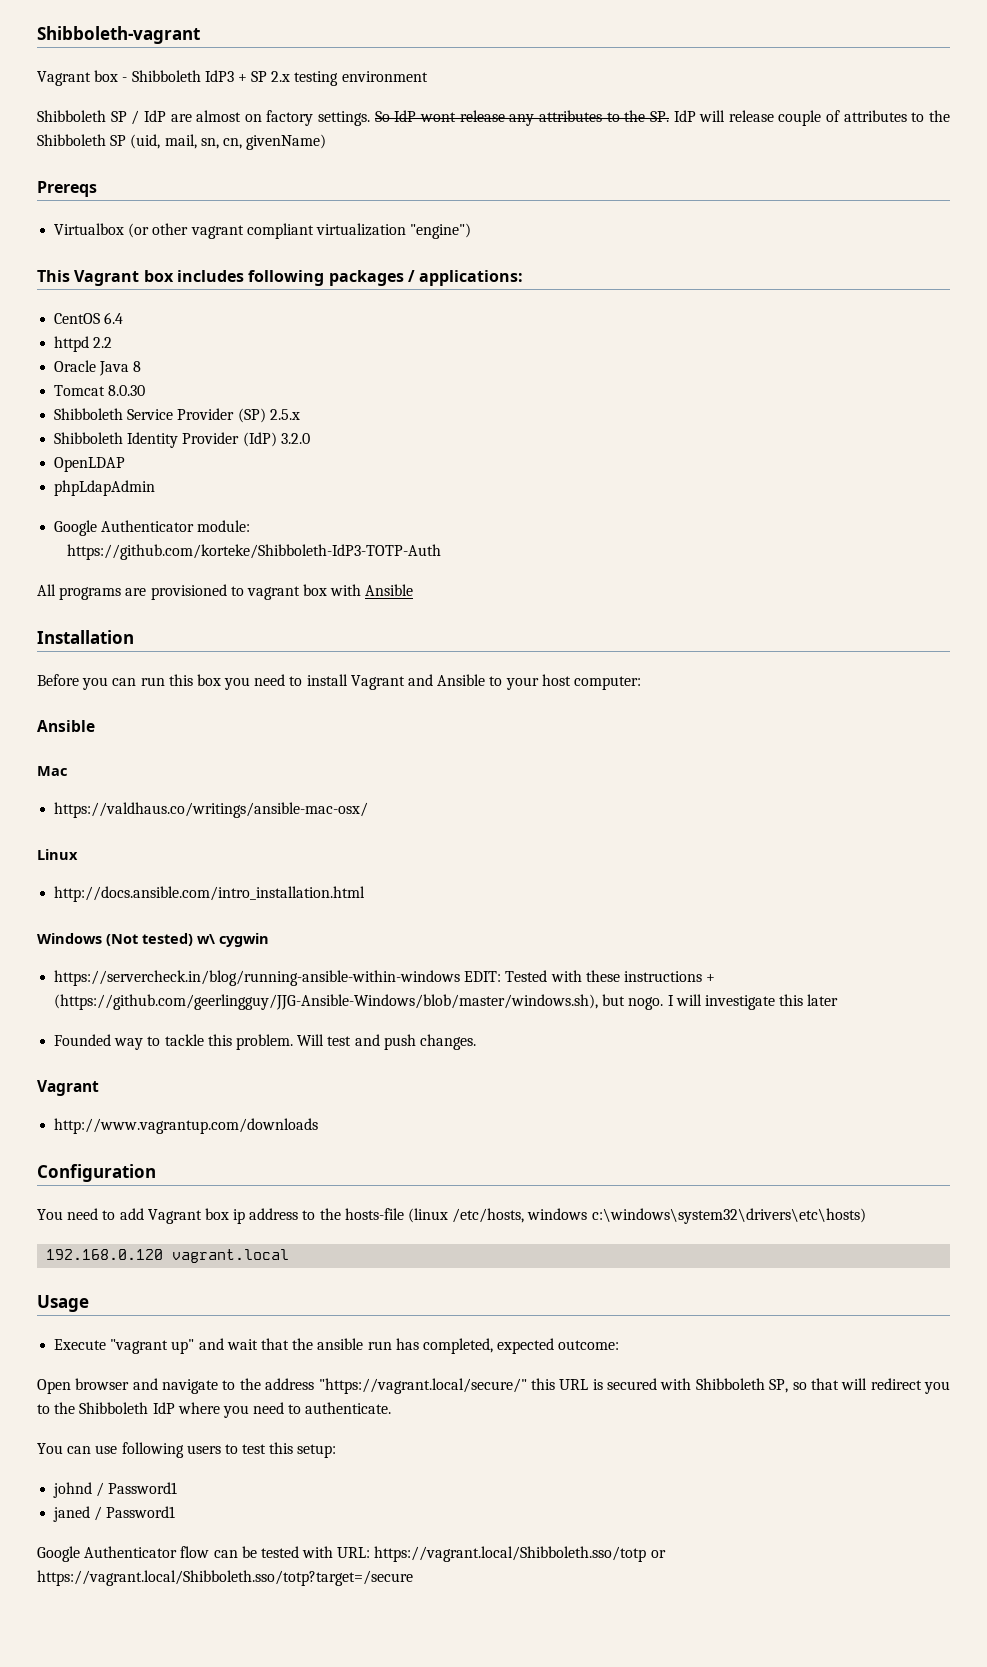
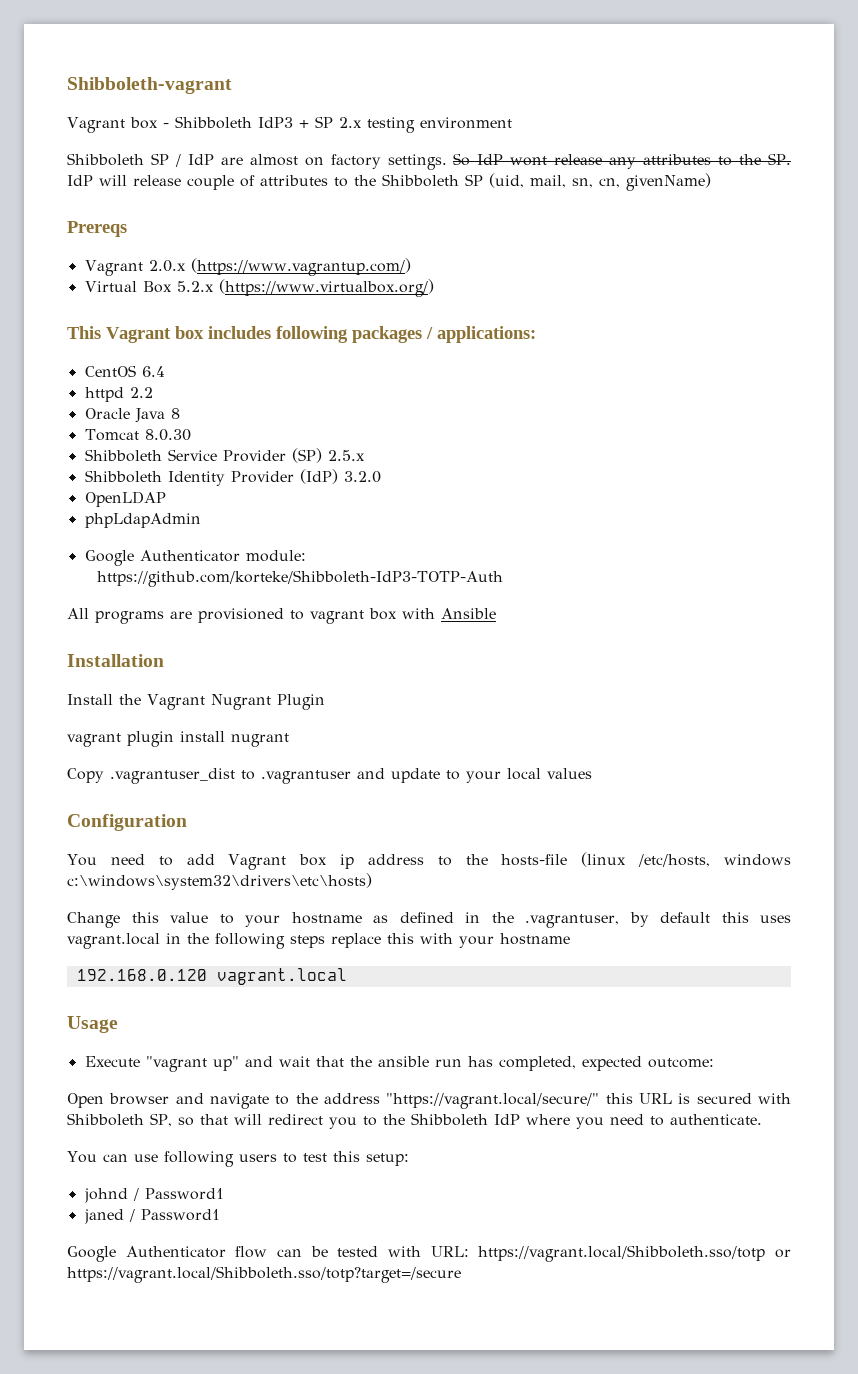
[54,223,472,239] Virtualbox (or other vagrant compliant virtualization "engine") -> [84,258,411,276] [84,279,434,297] Vagrant 2.0.x (https://www.vagrantup.com/) // Virtual Box 5.2.x (https://www.virtualbox.org/)
[37,674,641,690] [37,720,95,732] [37,766,67,776] [54,802,369,818] [37,849,78,860] [54,886,366,902] [37,933,269,947] [54,970,716,986] [54,994,839,1010] [54,1034,476,1050] [37,1080,99,1096] [54,1118,319,1134] Before you can run this box you need to install Vagrant and Ansible to your host computer: // Ansible // Mac // https://valdhaus.co/writings/ansible-mac-osx/ // Linux // http://docs.ansible.com/intro_installation.html // Windows (Not tested) w\ cygwin // https://servercheck.in/blog/running-ansible-within-windows EDIT: Tested with these instructions + (https://github.com/geerlingguy/JJG-Ansible-Windows/blob/master/windows.sh), but nogo. I will investigate this later // Founded way to tackle this problem. Will test and push changes. // Vagrant // http://www.vagrantup.com/downloads -> [67,694,325,710] [67,731,289,747] [67,768,592,784] Install the Vagrant Nugrant Plugin // vagrant plugin install nugrant // Copy .vagrantuser_dist to .vagrantuser and update to your local values
(866, 1216) none -> [67,912,791,928] [67,933,570,949] // Change this value to your hostname as defined in the .vagrantuser, by default this uses vagrant.local in the following steps replace this with your hostname

